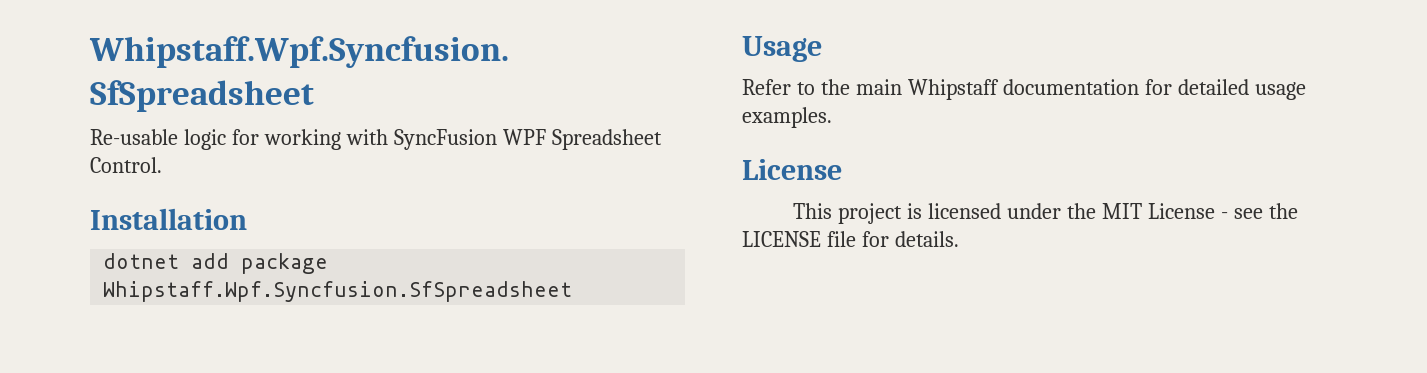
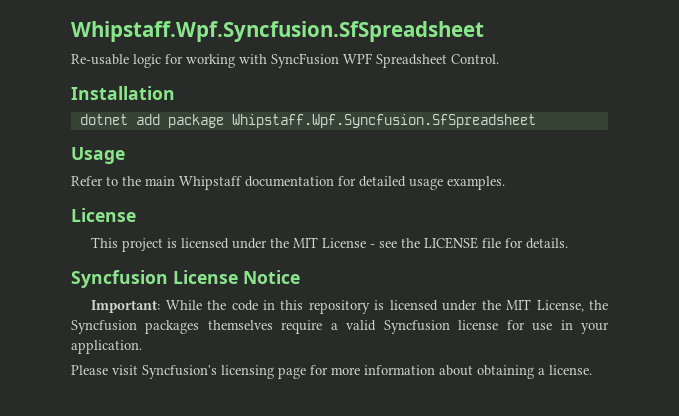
(959, 239) none -> [71,270,300,288] [91,299,608,314] [71,320,609,334] [71,340,142,354] [71,365,592,379] // Syncfusion License Notice // Important: While the code in this repository is licensed under the MIT License, the Syncfusion packages themselves require a valid Syncfusion license for use in your application. // Please visit Syncfusion's licensing page for more information about obtaining a license.

